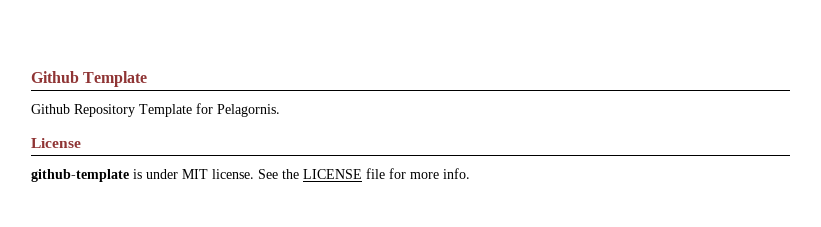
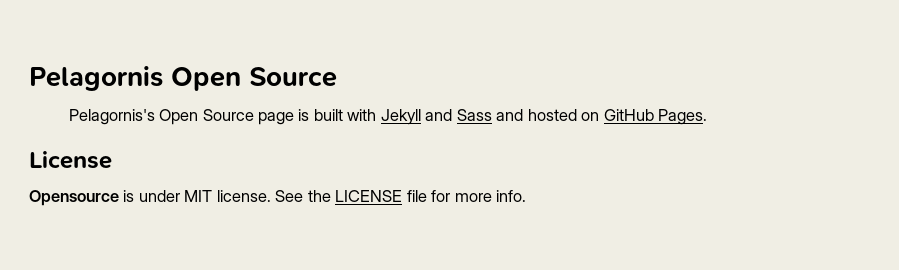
[31,71,148,87] [31,103,280,117] Github Template // Github Repository Template for Pelagornis. -> [29,66,337,91] [68,109,708,125] Pelagornis Open Source // Pelagornis's Open Source page is built with Jekyll and Sass and hosted on GitHub Pages.
[31,169,129,182] github-template -> [29,190,119,206] Opensource

